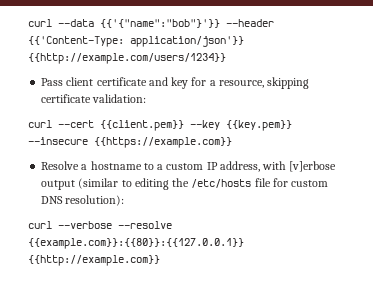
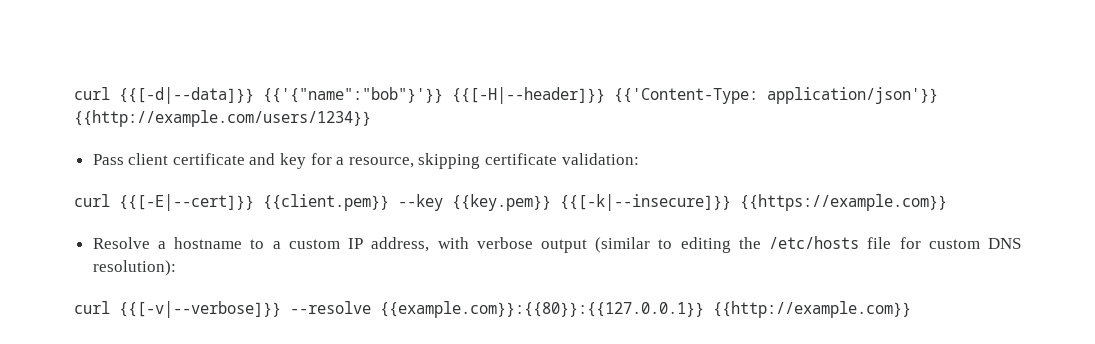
[28,19,274,28] curl --data {{'{"name":"bob"}'}} --header -> [74,87,605,104] curl {{[-d|--data]}} {{'{"name":"bob"}'}} {{[-H|--header]}}
[58,120,94,128] --cert -> [119,194,254,211] {{[-E|--cert]}}
[28,137,88,145] --insecure -> [560,194,731,211] {{[-k|--insecure]}}
[289,161,337,172] [v]erbose -> [476,237,533,249] verbose
[58,221,112,229] --verbose -> [119,301,281,318] {{[-v|--verbose]}}

